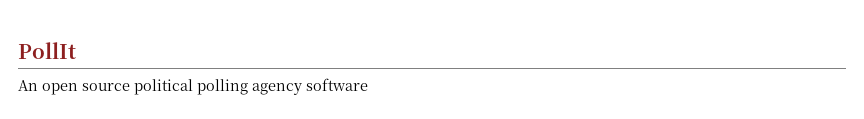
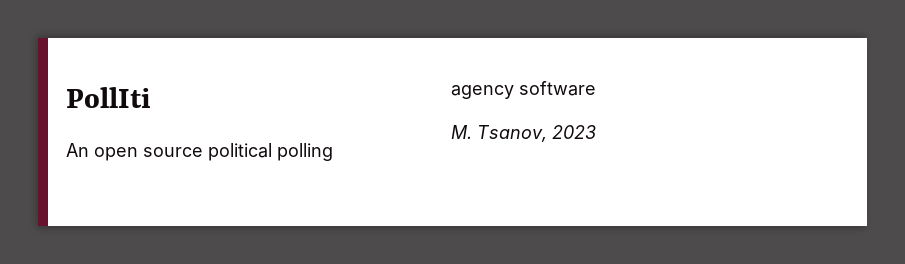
[18,42,76,59] PollIt -> [66,87,151,108] PollIti
(368, 84) none -> [451,125,596,142] // M. Tsanov, 2023

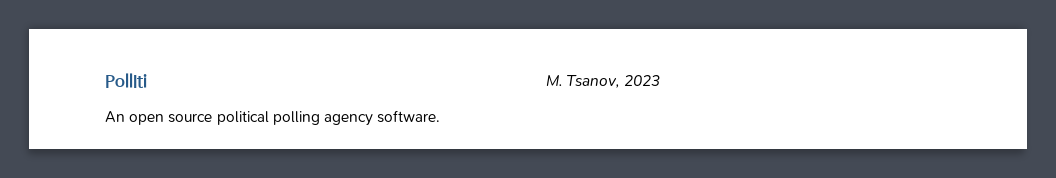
[519,81,596,96] software -> [377,110,441,123] software.

